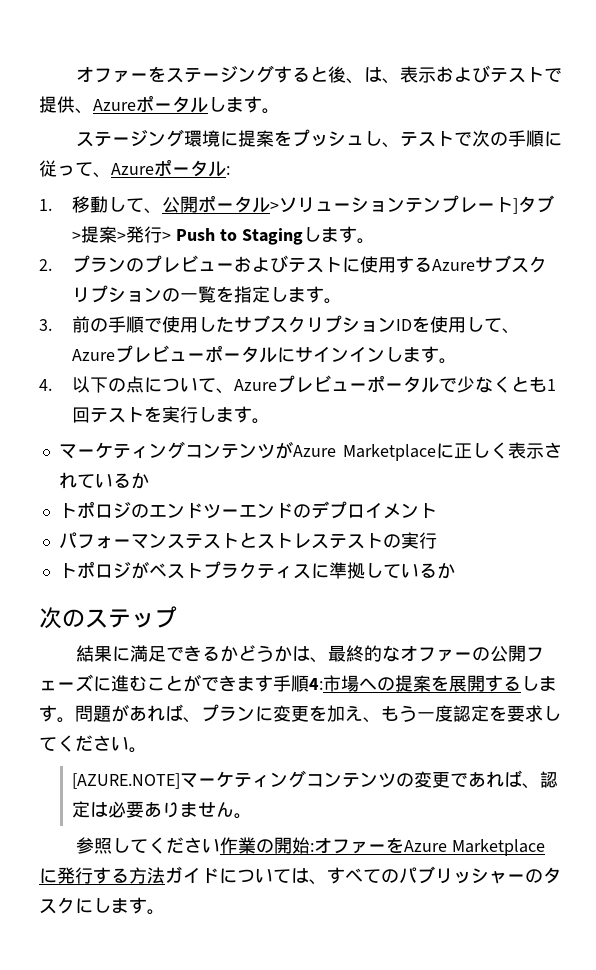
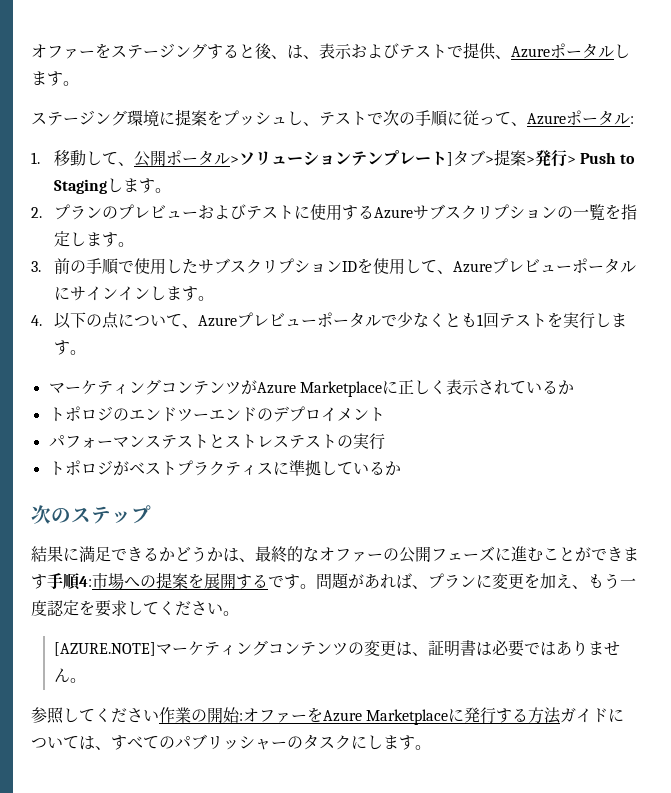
[521,676,557,691] しま -> [268,575,284,588] で
[450,770,559,789] [72,801,145,818] であれば、認定は必要 -> [395,640,556,657] は、証明書は必要では

